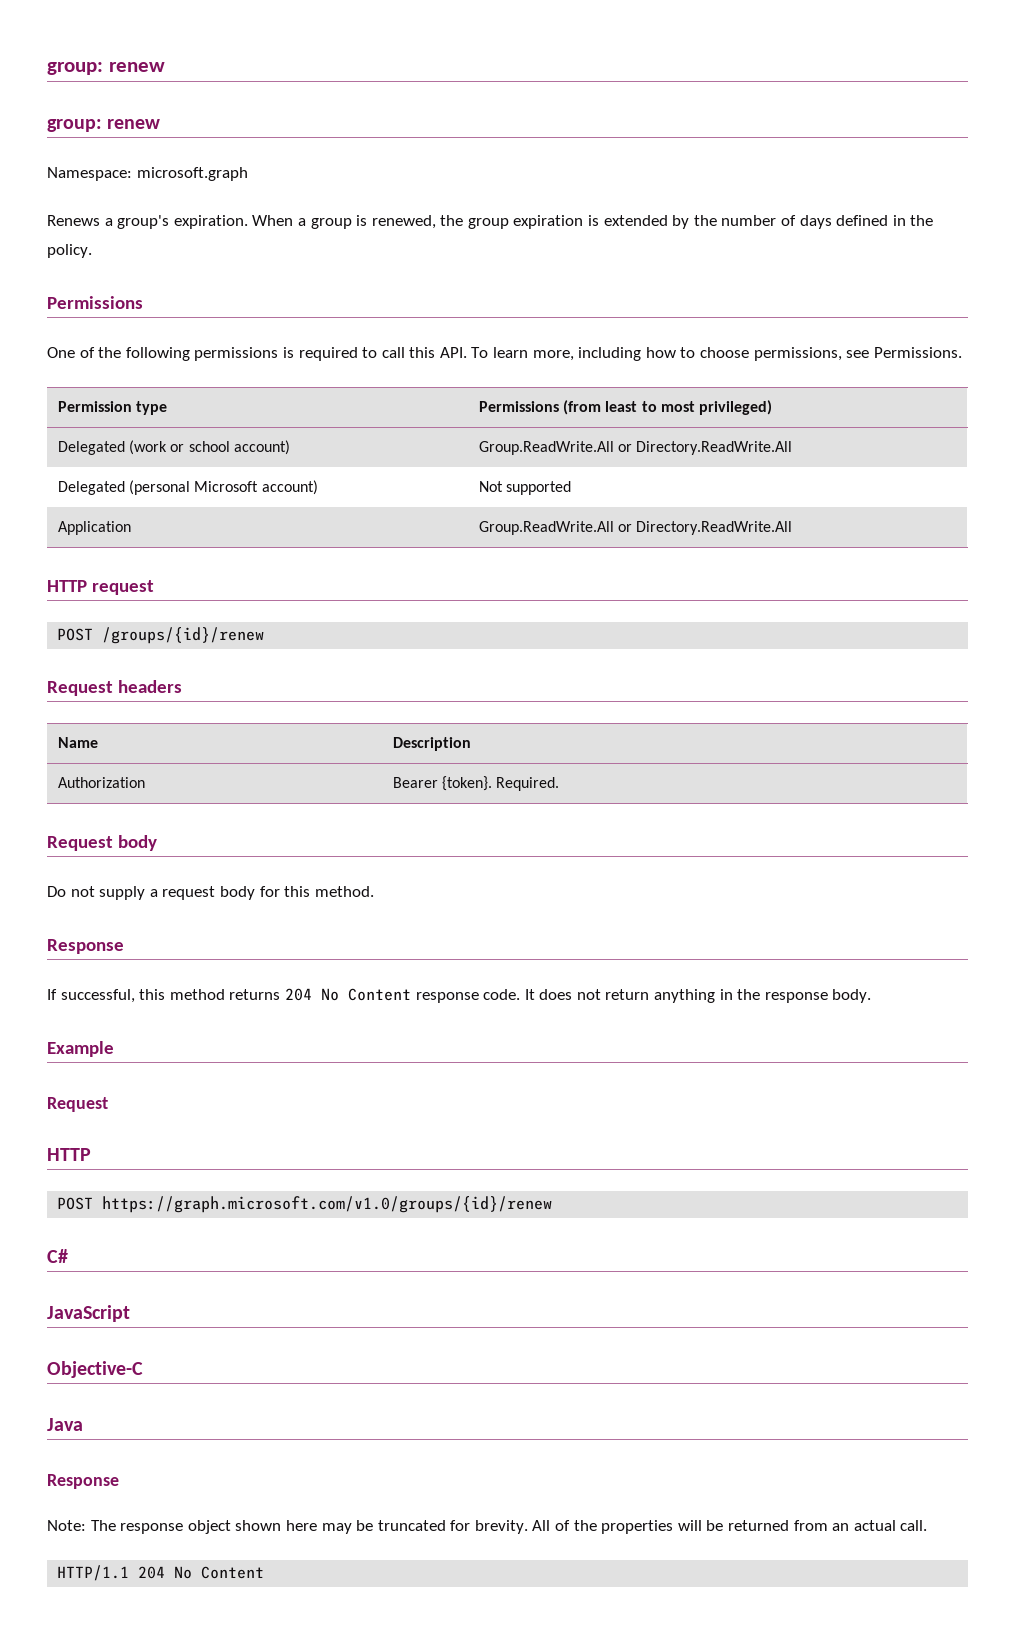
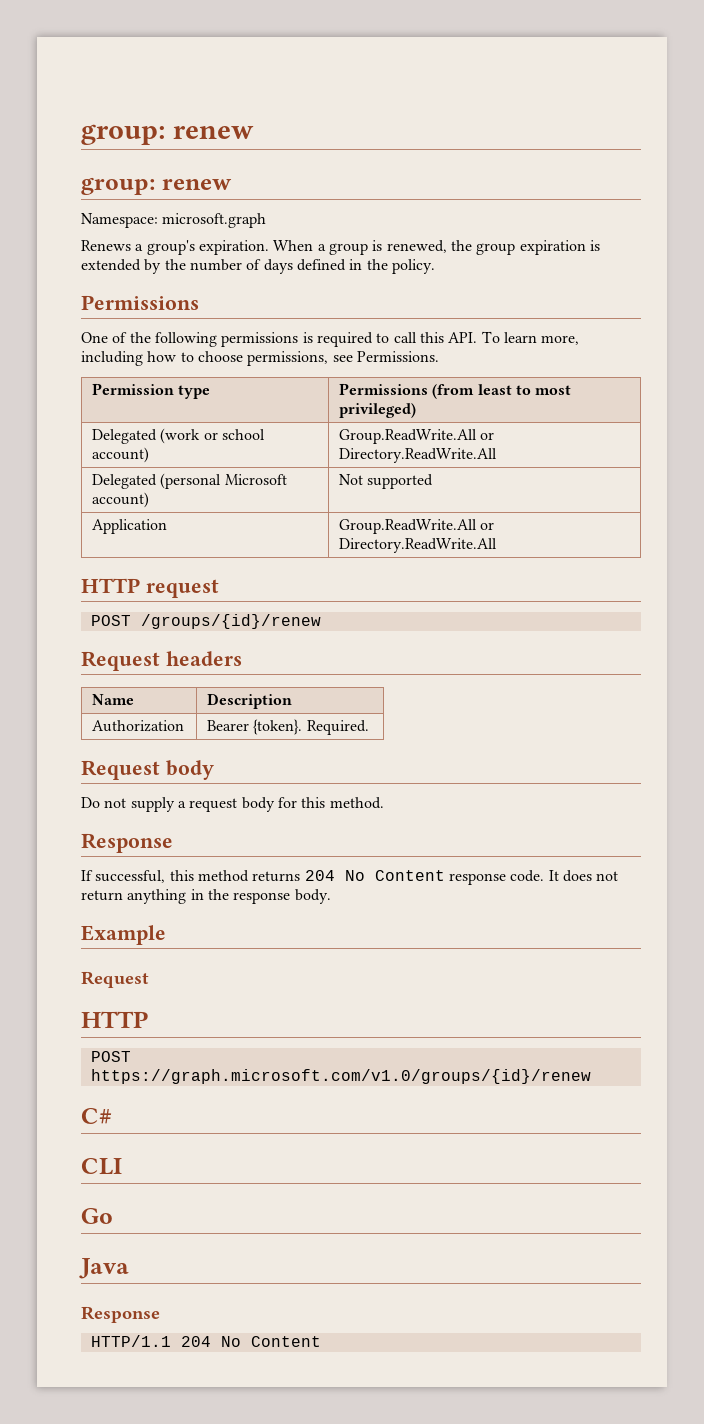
[47,1305,130,1322] [47,1361,143,1378] JavaScript // Objective-C -> [81,1158,122,1175] [81,1208,113,1224] CLI // Go
[47,1520,928,1534] // Note: The response object shown here may be truncated for brevity. All of the properties will be returned from an actual call. -> (160, 1314) none

